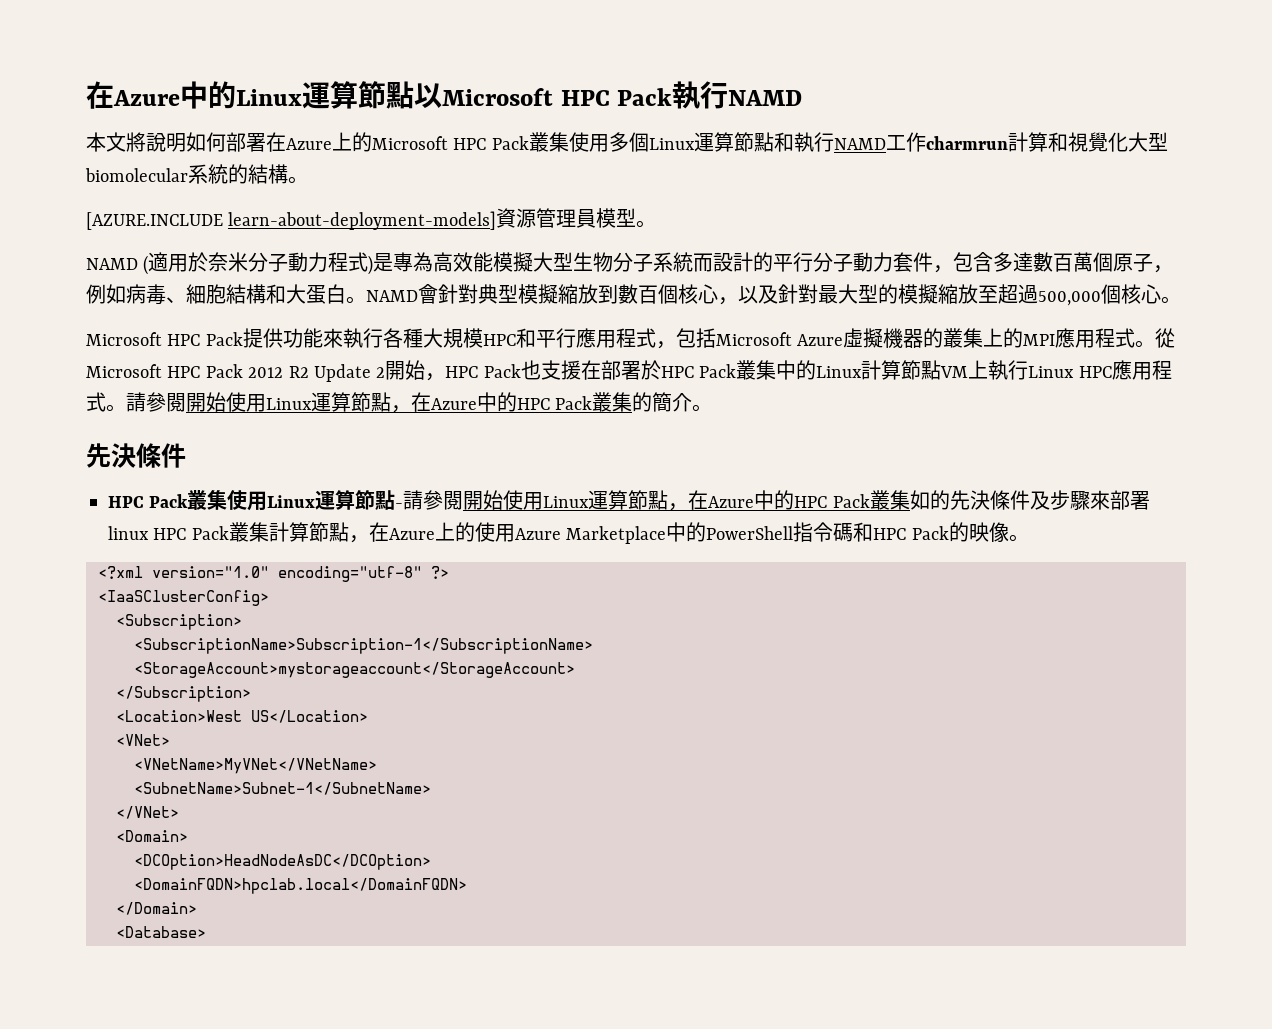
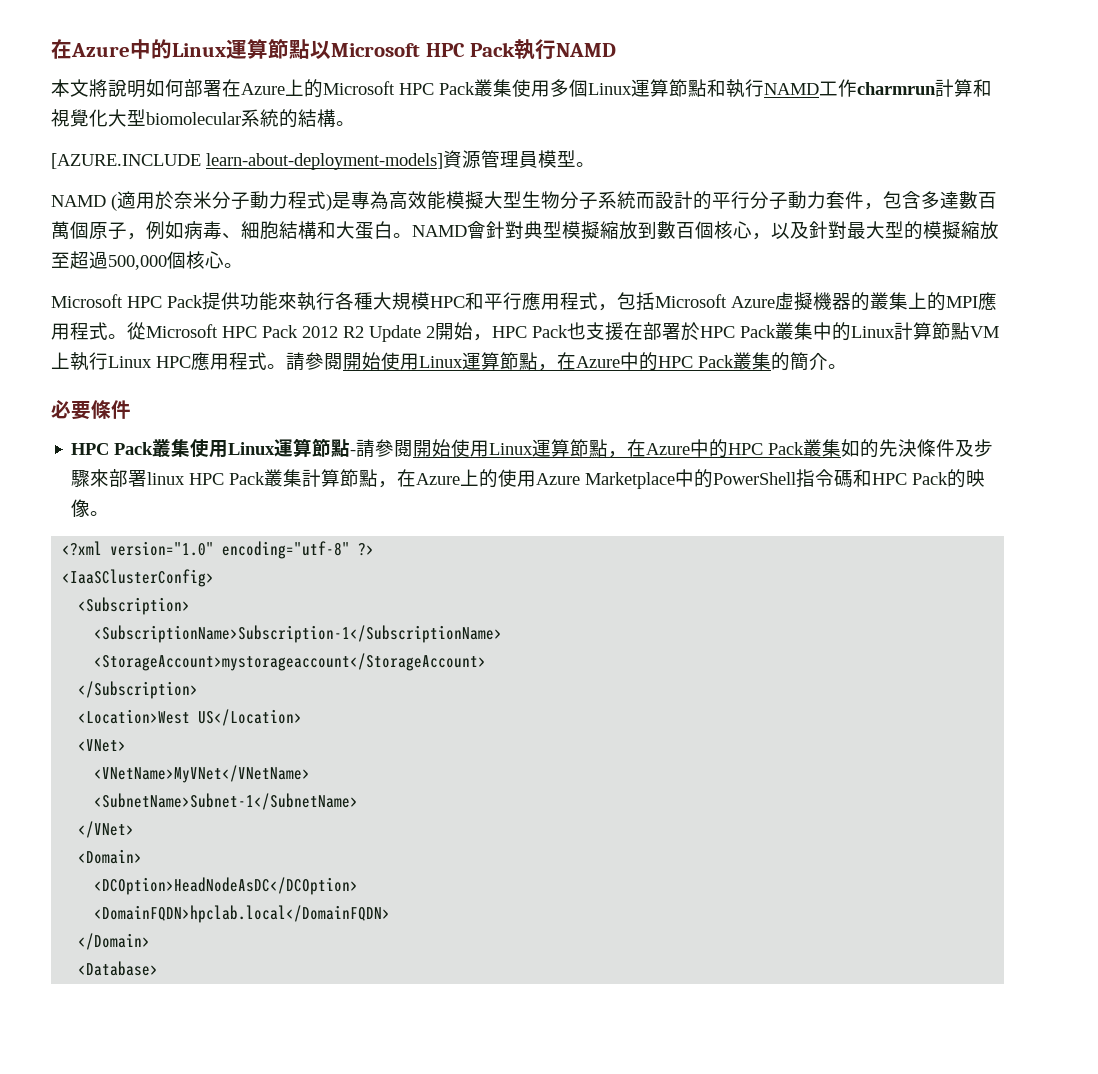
[86,443,136,468] 先決 -> [51,400,91,420] 必要

